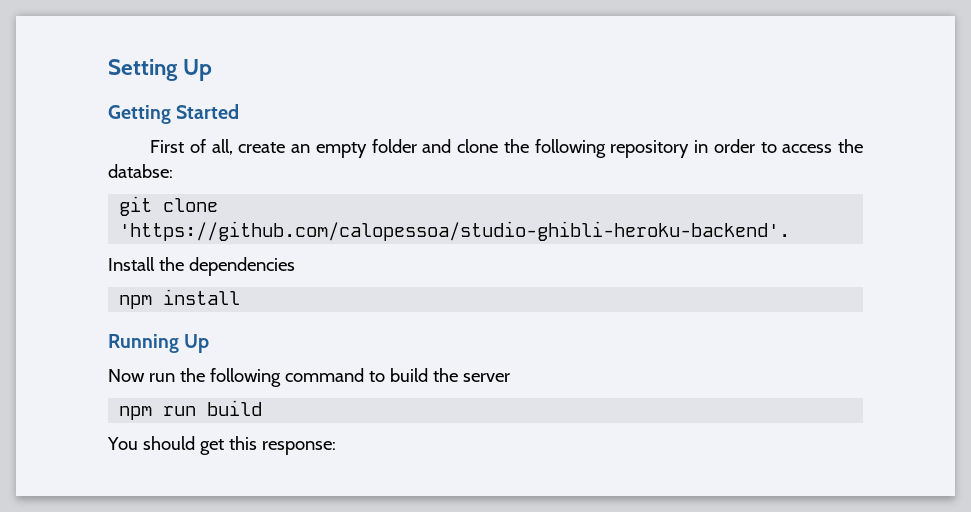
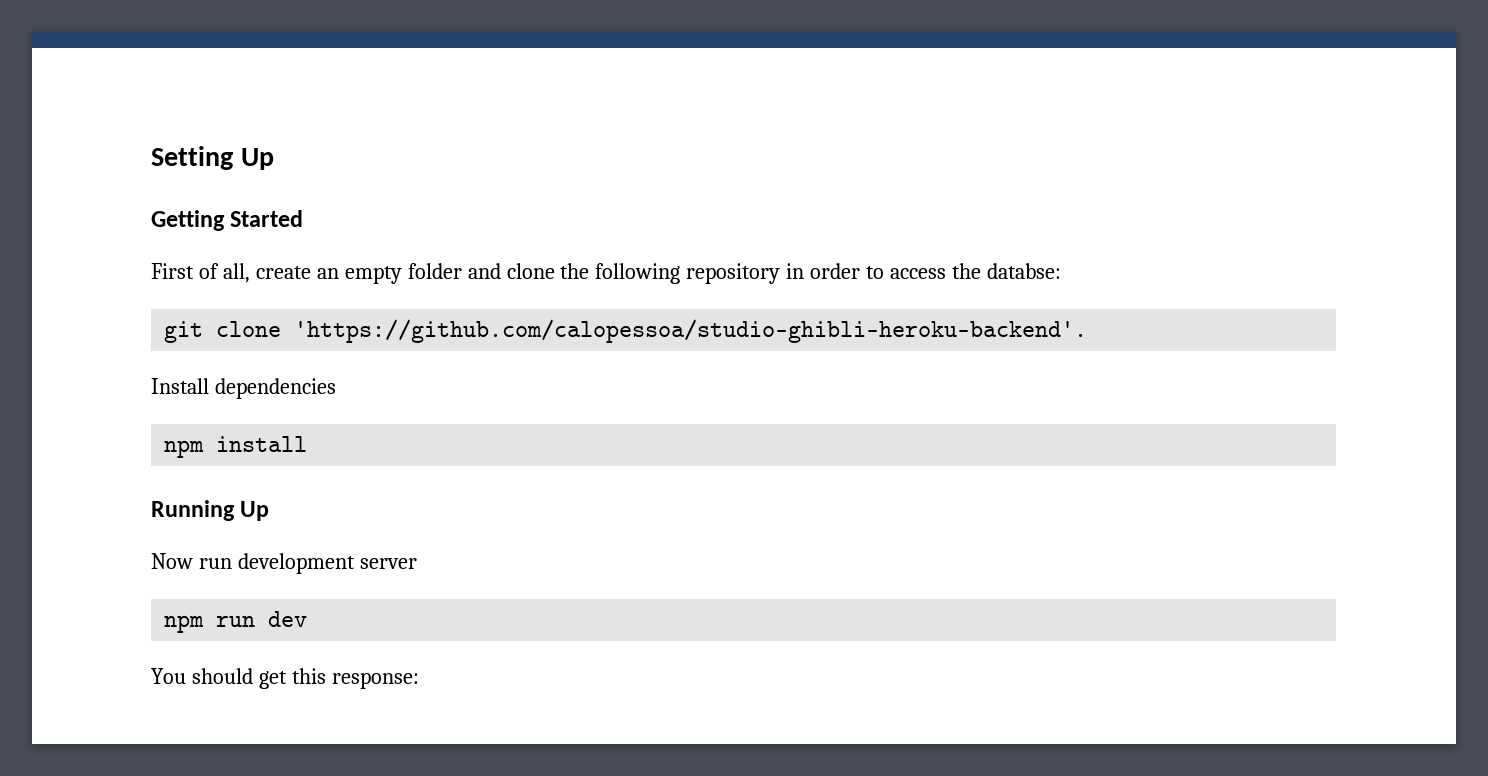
[158,257,184,271] the -> (209, 386) none
[179,368,458,387] the following command to build the -> [237,553,355,574] development
[207,400,263,416] build -> [268,611,308,627] dev

